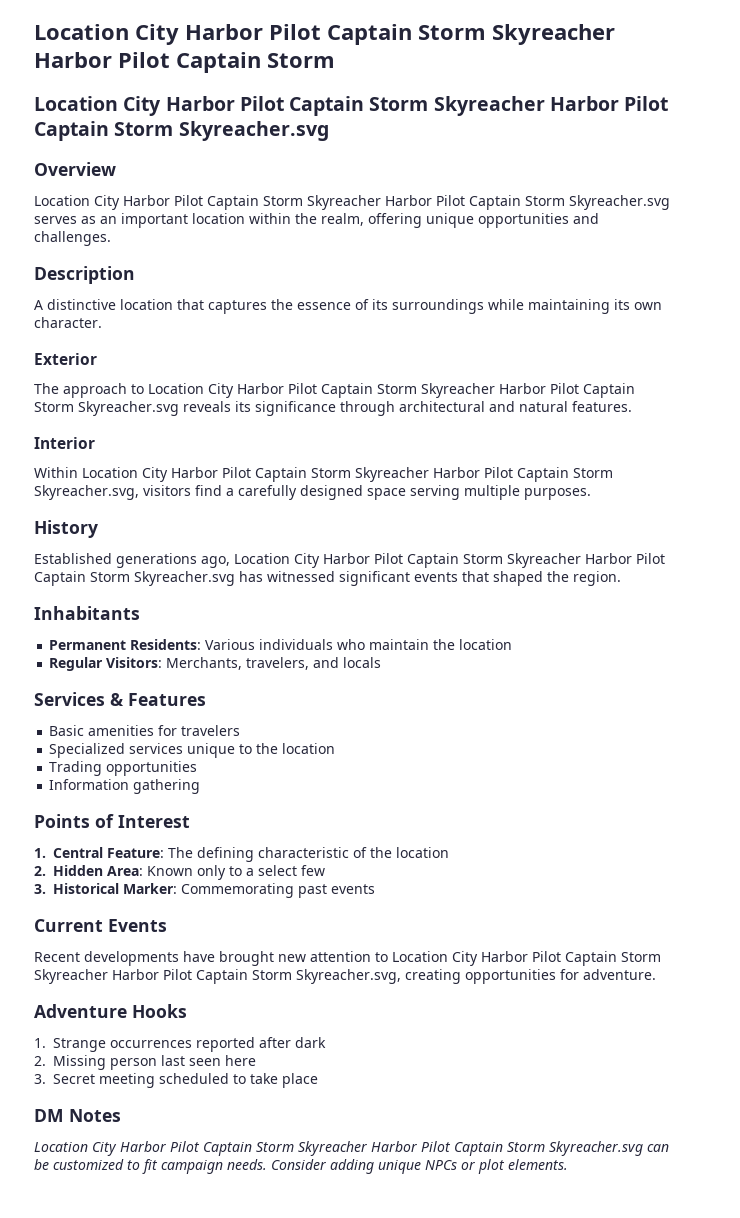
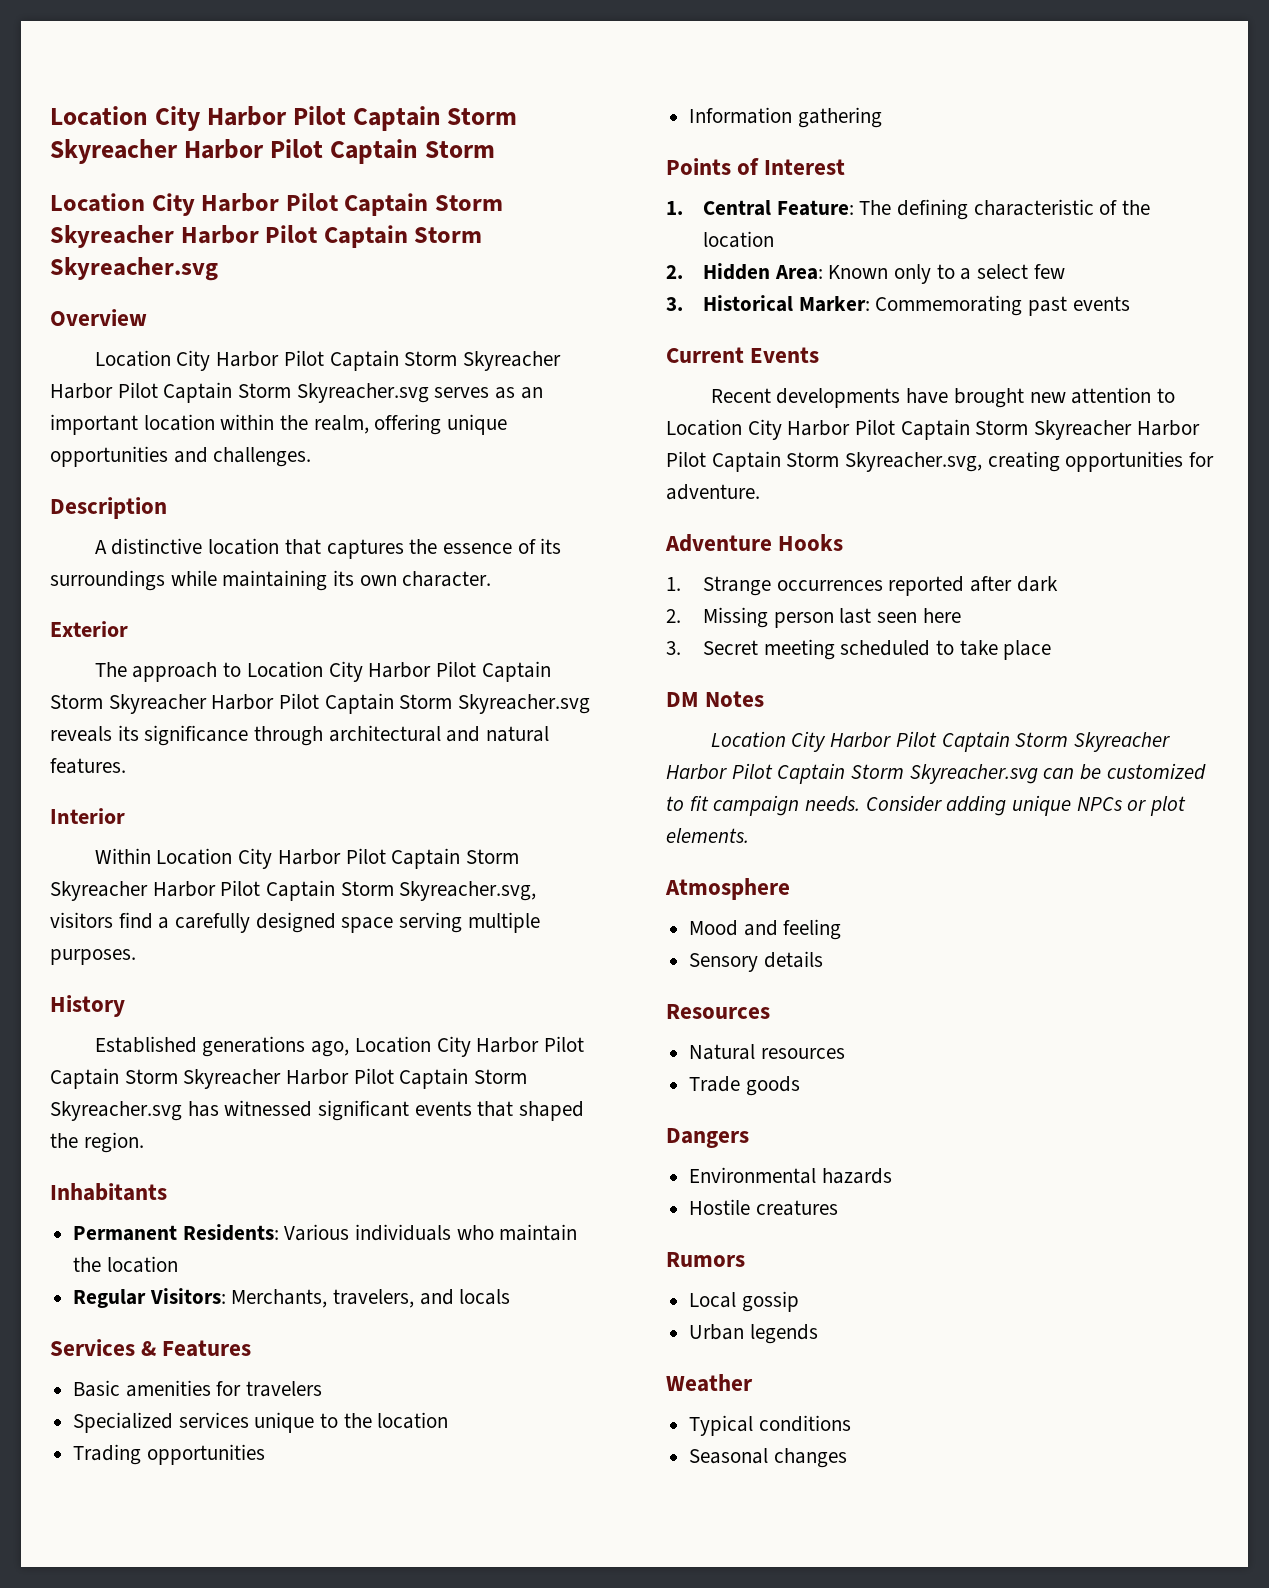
(568, 1164) none -> [665,878,790,900] [689,919,842,940] [689,951,823,972] [666,1004,770,1019] [689,1044,845,1060] [689,1076,800,1096] [666,1128,749,1148] [689,1167,892,1184] [689,1199,838,1216] [666,1252,745,1267] [689,1291,799,1312] [689,1324,818,1344] [666,1374,753,1392] [689,1415,851,1436] [689,1448,847,1468] // Atmosphere // Mood and feeling // Sensory details // Resources // Natural resources // Trade goods // Dangers // Environmental hazards // Hostile creatures // Rumors // Local gossip // Urban legends // Weather // Typical conditions // Seasonal changes

